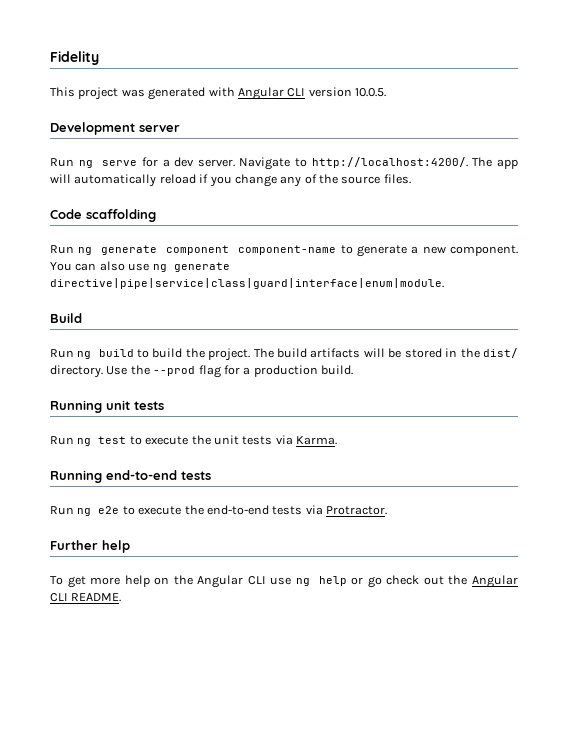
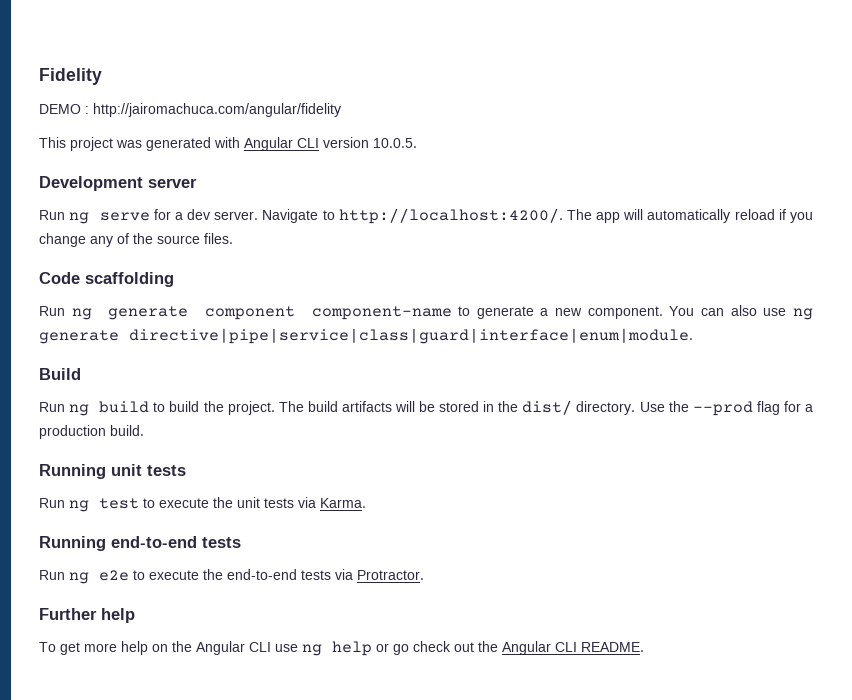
(99, 58) none -> [39,103,341,117] // DEMO : http://jairomachuca.com/angular/fidelity

